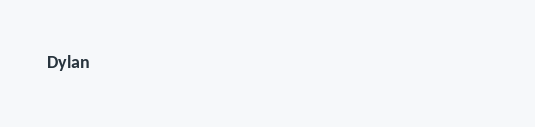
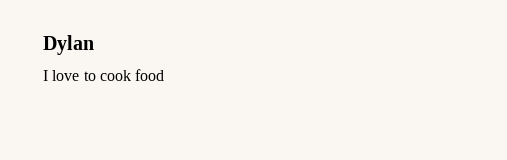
(90, 63) none -> [43,69,165,81] // I love to cook food

